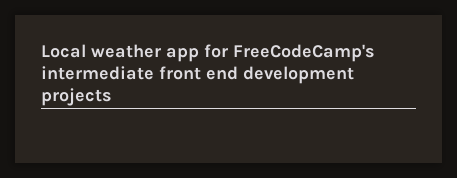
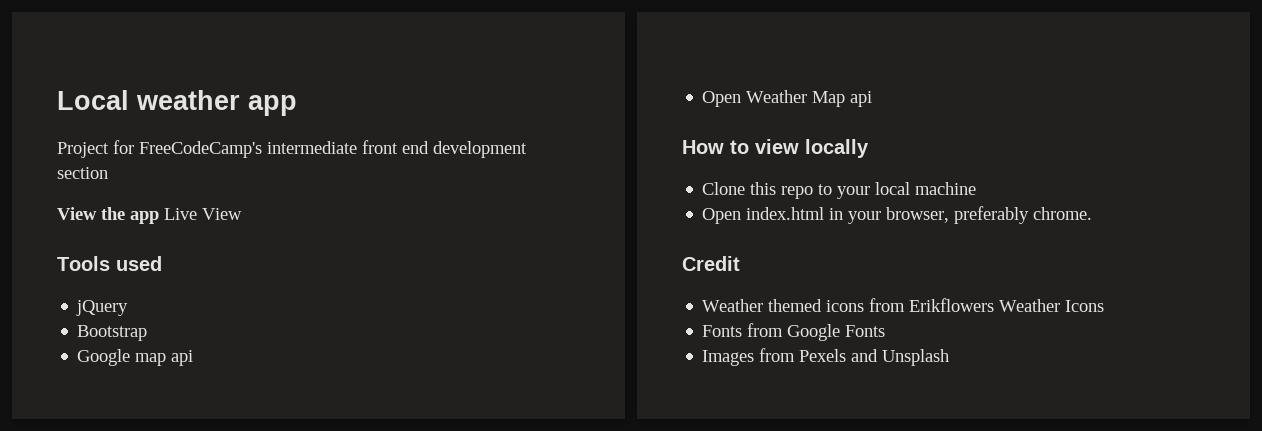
(199, 55) none -> [57,142,109,158] // Project
[41,88,112,106] projects -> [57,167,108,179] [57,207,242,224] [57,256,162,271] [76,300,129,316] [77,325,148,341] [77,349,194,366] [702,90,873,107] [682,139,869,158] [702,182,977,199] [702,206,1093,224] [682,256,740,271] [702,298,1105,312] [702,323,886,341] [702,348,950,366] section // View the app Live View // Tools used // jQuery // Bootstrap // Google map api // Open Weather Map api // How to view locally // Clone this repo to your local machine // Open index.html in your browser, preferably chrome. // Credit // Weather themed icons from Erikflowers Weather Icons // Fonts from Google Fonts // Images from Pexels and Unsplash

